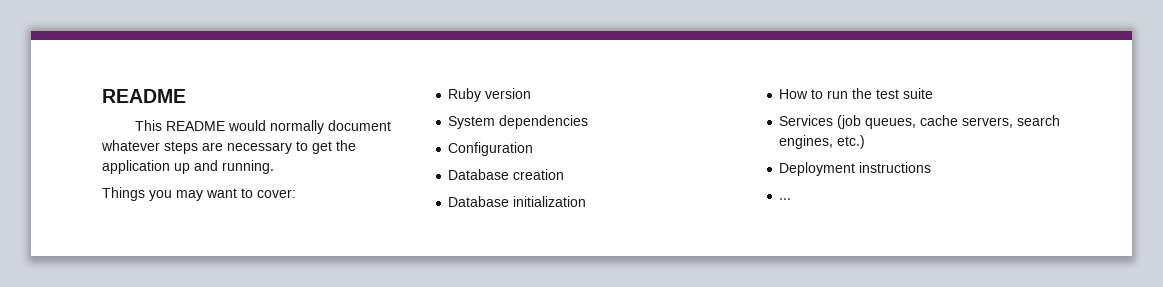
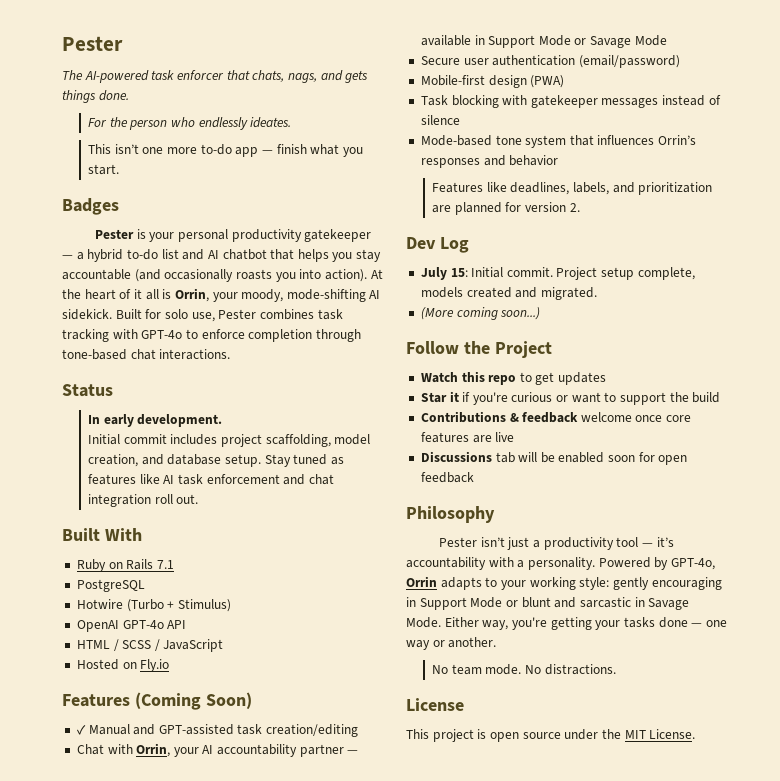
[102,89,186,103] [134,120,391,134] [101,140,356,154] [102,160,274,174] [102,187,296,201] [448,88,532,102] [448,115,589,129] [448,142,534,156] [448,169,565,180] [448,196,587,207] [779,88,934,99] [779,115,1061,129] [779,135,866,149] [779,162,932,176] [779,198,792,200] README // This README would normally document whatever steps are necessary to get the application up and running. // Things you may want to cover: // Ruby version // System dependencies // Configuration // Database creation // Database initialization // How to run the test suite // Services (job queues, cache servers, search engines, etc.) // Deployment instructions // ... -> [62,36,123,51] [62,70,369,83] [62,90,129,103] [88,117,292,130] [88,144,363,157] [88,164,120,175] [62,198,119,215] [95,229,372,242] [62,249,382,262] [62,269,383,282] [62,288,381,302] [62,309,343,322] [62,329,361,342] [62,349,231,360] [62,384,113,397] [88,414,223,427] [88,434,371,447] [88,454,345,467] [88,474,335,485] [88,494,199,507] [62,528,142,541] [76,559,174,572] [76,579,145,592] [76,599,231,612] [76,620,187,632] [76,639,224,652] [76,659,170,672] [62,692,252,710] [76,724,359,737] [76,743,359,757] [420,35,667,48] [420,55,680,68] [420,75,565,88] [420,95,721,108] [420,115,460,125] [420,135,697,148] [420,155,559,168] [432,182,713,195] [432,202,580,215] [406,237,469,253] [420,267,695,280] [420,287,597,300] [420,307,541,320] [406,341,552,358] [420,371,607,385] [420,391,721,405] [420,411,692,423] [420,432,515,443] [420,451,688,465] [420,472,474,483] [406,506,495,523] [439,537,674,550] [406,557,715,570] [406,576,722,590] [406,597,690,610] [406,617,727,630] [406,637,497,650] [432,664,616,675] [406,698,464,711] [406,729,696,742] Pester // The AI-powered task enforcer that chats, nags, and gets things done. // For the person who endlessly ideates. // This isn’t one more to-do app — finish what you start. // Badges // Pester is your personal productivity gatekeeper — a hybrid to-do list and AI chatbot that helps you stay accountable (and occasionally roasts you into action). At the heart of it all is Orrin, your moody, mode-shifting AI sidekick. Built for solo use, Pester combines task tracking with GPT-4o to enforce completion through tone-based chat interactions. // Status // In early development. // Initial commit includes project scaffolding, model creation, and database setup. Stay tuned as features like AI task enforcement and chat integration roll out. // Built With // Ruby on Rails 7.1 // PostgreSQL // Hotwire (Turbo + Stimulus) // OpenAI GPT-4o API // HTML / SCSS / JavaScript // Hosted on Fly.io // Features (Coming Soon) // ✓ Manual and GPT-assisted task creation/editing // Chat with Orrin, your AI accountability partner — available in Support Mode or Savage Mode // Secure user authentication (email/password) // Mobile-first design (PWA) // Task blocking with gatekeeper messages instead of silence // Mode-based tone system that influences Orrin’s responses and behavior // Features like deadlines, labels, and prioritization are planned for version 2. // Dev Log // July 15: Initial commit. Project setup complete, models created and migrated. // (More coming soon...) // Follow the Project // Watch this repo to get updates // Star it if you're curious or want to support the build // Contributions & feedback welcome once core features are live // Discussions tab will be enabled soon for open feedback // Philosophy // Pester isn’t just a productivity tool — it’s accountability with a personality. Powered by GPT-4o, Orrin adapts to your working style: gently encouraging in Support Mode or blunt and sarcastic in Savage Mode. Either way, you're getting your tasks done — one way or another. // No team mode. No distractions. // License // This project is open source under the MIT License.

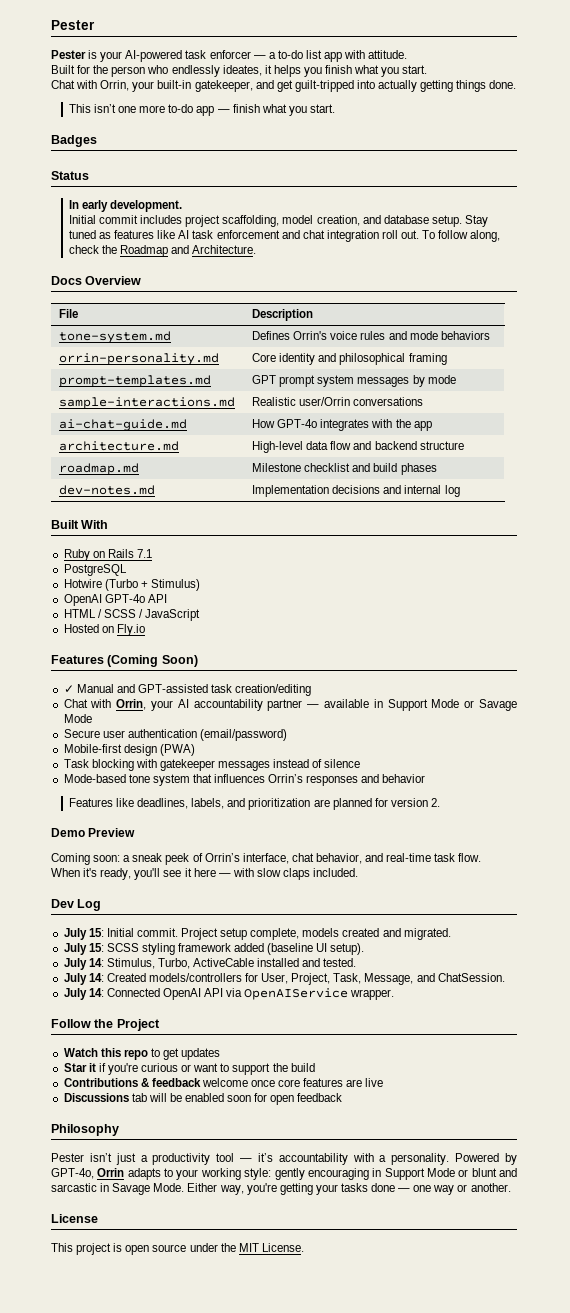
[62,70,369,83] [62,90,129,103] [88,117,292,130] The AI-powered task enforcer that chats, nags, and gets things done. // For the person who endlessly ideates. -> [51,50,408,62] [51,65,428,77] [51,80,517,92] Pester is your AI-powered task enforcer — a to-do list app with attitude. // Built for the person who endlessly ideates, it helps you finish what you start. // Chat with Orrin, your built-in gatekeeper, and get guilt-tripped into actually getting things done.
[95,229,372,242] [62,249,382,262] [62,269,383,282] [62,288,381,302] [62,309,343,322] [62,329,361,342] [62,349,231,360] // Pester is your personal productivity gatekeeper — a hybrid to-do list and AI chatbot that helps you stay accountable (and occasionally roasts you into action). At the heart of it all is Orrin, your moody, mode-shifting AI sidekick. Built for solo use, Pester combines task tracking with GPT-4o to enforce completion through tone-based chat interactions. -> (97, 141) none
(199, 499) none -> [422,230,501,242] [68,245,257,257] [51,276,142,285] [59,309,79,318] [252,309,314,321] [59,331,172,343] [252,331,490,340] [59,353,220,365] [252,353,447,365] [59,375,212,387] [252,375,456,387] [59,397,236,409] [252,397,424,406] [59,419,188,431] [252,419,432,431] [59,441,180,451] [252,441,464,453] [59,463,140,475] [252,463,437,475] [59,485,156,495] [252,485,460,497] To follow along, check the Roadmap and Architecture. // Docs Overview // File | Description // tone-system.md | Defines Orrin's voice rules and mode behaviors // orrin-personality.md | Core identity and philosophical framing // prompt-templates.md | GPT prompt system messages by mode // sample-interactions.md | Realistic user/Orrin conversations // ai-chat-guide.md | How GPT-4o integrates with the app // architecture.md | High-level data flow and backend structure // roadmap.md | Milestone checklist and build phases // dev-notes.md | Implementation decisions and internal log
(580, 207) none -> [51,828,136,837] [51,853,482,865] [51,868,359,880] // Demo Preview // Coming soon: a sneak peek of Orrin’s interface, chat behavior, and real-time task flow. // When it's ready, you'll see it here — with slow claps included.
[420,307,541,320] (More coming soon...) -> [63,943,365,955] [63,958,357,970] [63,973,505,985] [63,988,395,1000] July 15: SCSS styling framework added (baseline UI setup). // July 14: Stimulus, Turbo, ActiveCable installed and tested. // July 14: Created models/controllers for User, Project, Task, Message, and ChatSession. // July 14: Connected OpenAI API via OpenAIService wrapper.
[432,664,616,675] // No team mode. No distractions. -> (511, 1187) none

